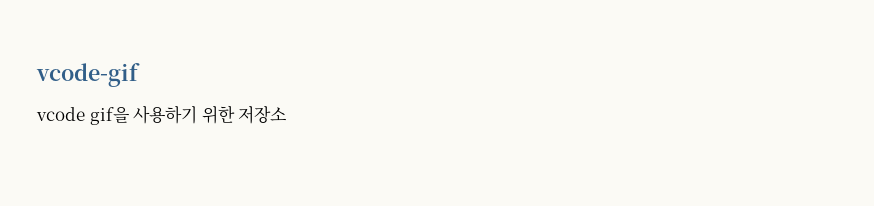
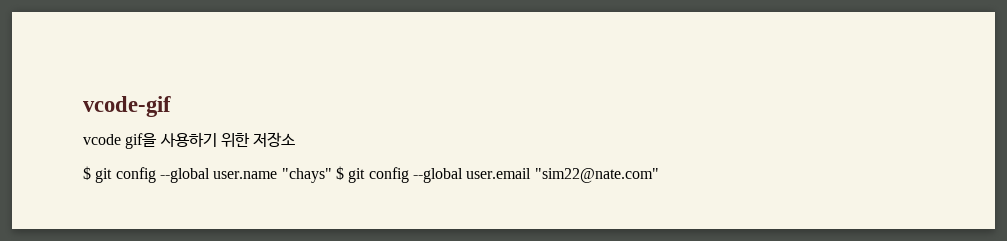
(288, 115) none -> [83,166,659,183] // $ git config --global user.name "chays" $ git config --global user.email "sim22@nate.com"

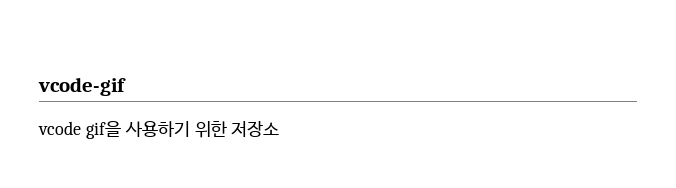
[83,166,659,183] // $ git config --global user.name "chays" $ git config --global user.email "sim22@nate.com" -> (280, 129) none

